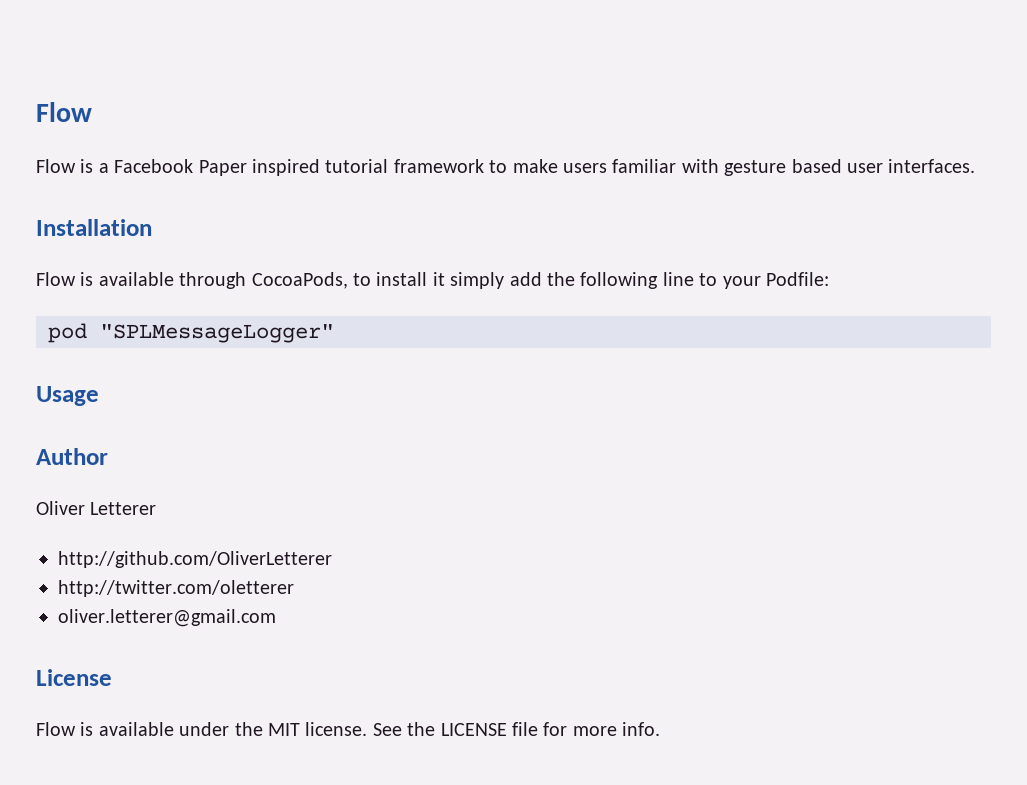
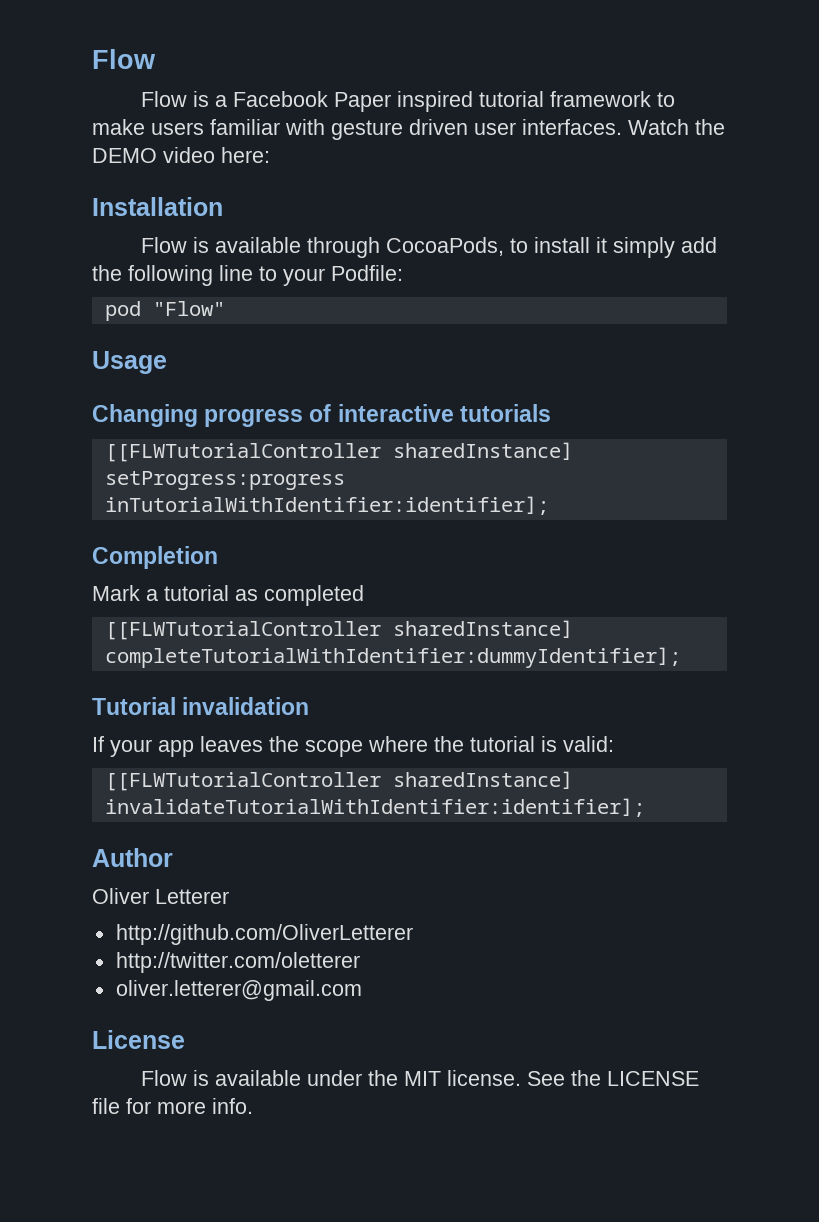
[791,159,842,173] based -> [409,119,468,135] driven
(976, 166) none -> [628,119,725,135] [92,147,270,163] Watch the DEMO video here:
[100,324,334,343] "SPLMessageLogger" -> [152,301,225,316] "Flow"
(99, 396) none -> [92,404,551,427] [104,442,573,462] [104,471,345,490] [104,496,549,515] [92,546,218,569] [92,585,364,606] [104,620,573,640] [104,647,681,668] [92,697,310,715] [92,736,614,757] [104,771,573,791] [104,798,645,817] // Changing progress of interactive tutorials // [[FLWTutorialController sharedInstance] setProgress:progress inTutorialWithIdentifier:identifier]; // Completion // Mark a tutorial as completed // [[FLWTutorialController sharedInstance] completeTutorialWithIdentifier:dummyIdentifier]; // Tutorial invalidation // If your app leaves the scope where the tutorial is valid: // [[FLWTutorialController sharedInstance] invalidateTutorialWithIdentifier:identifier];

